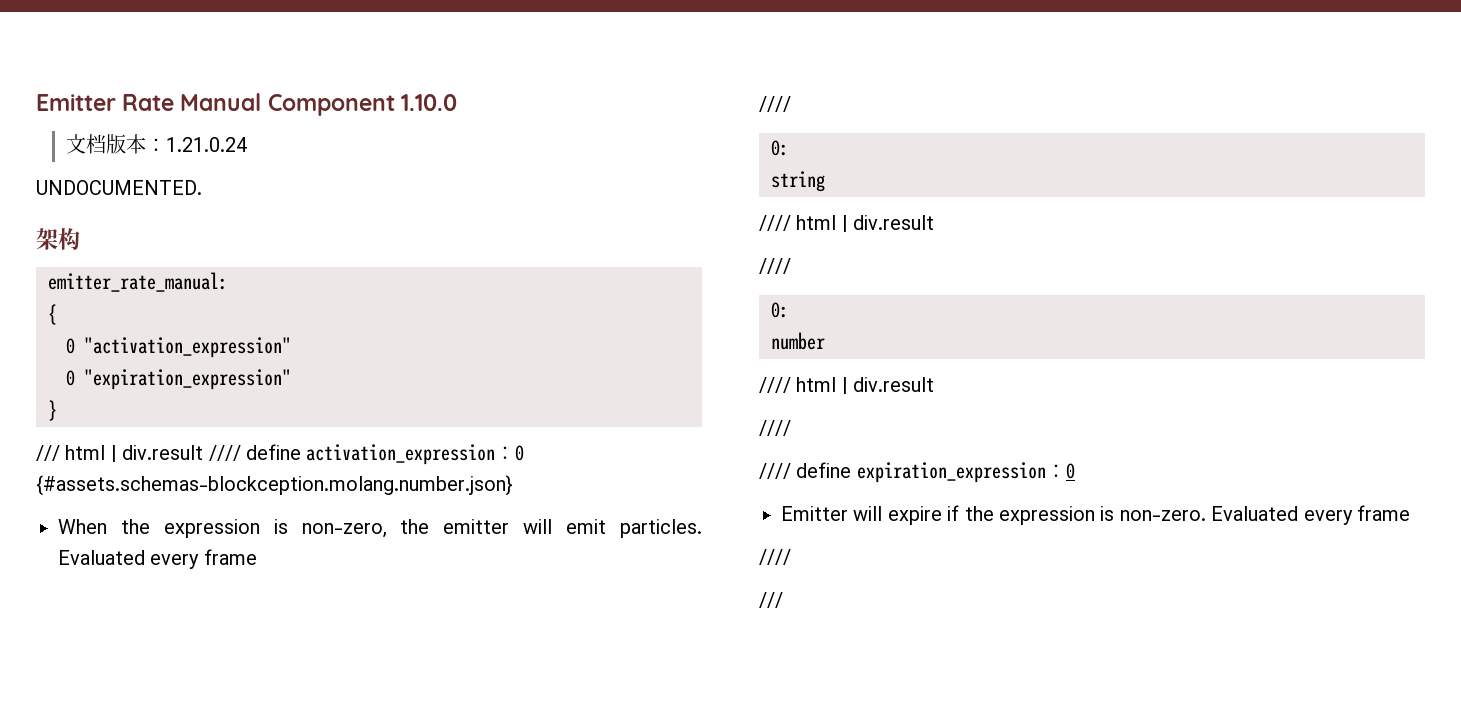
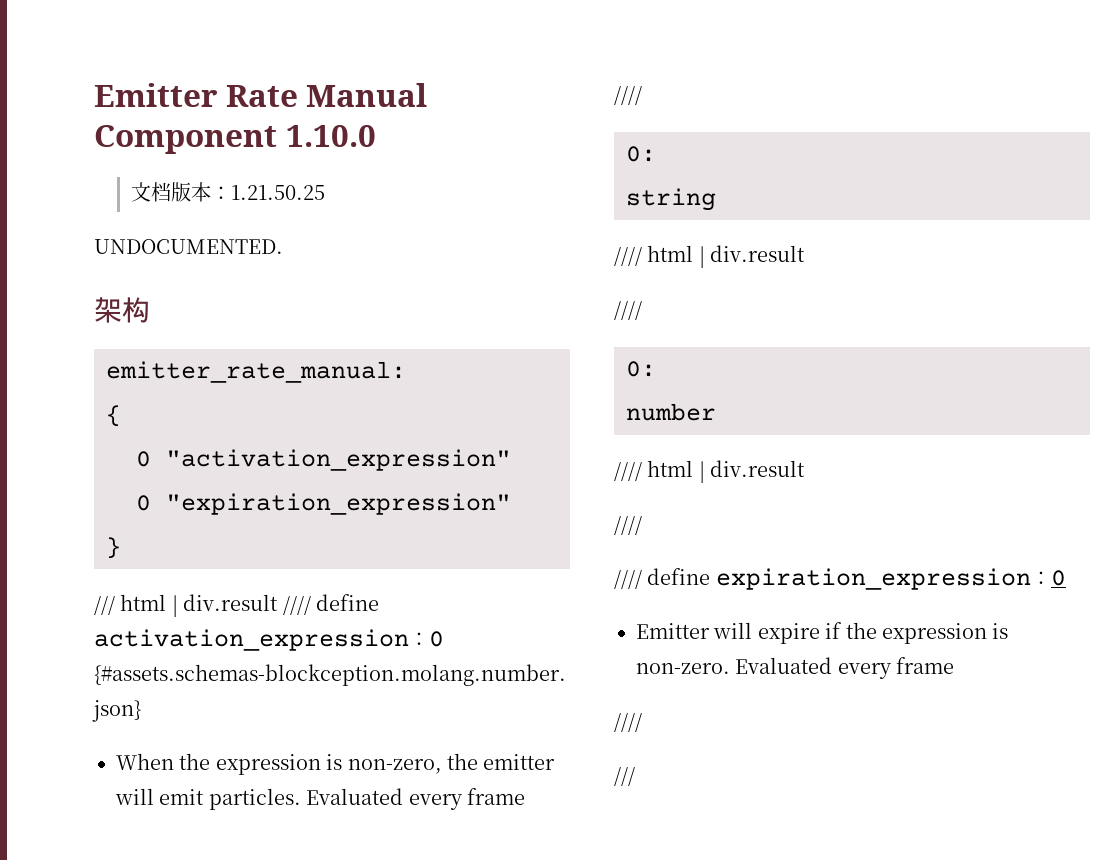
[165,137,247,152] 1.21.0.24 -> [230,185,325,200] 1.21.50.25

